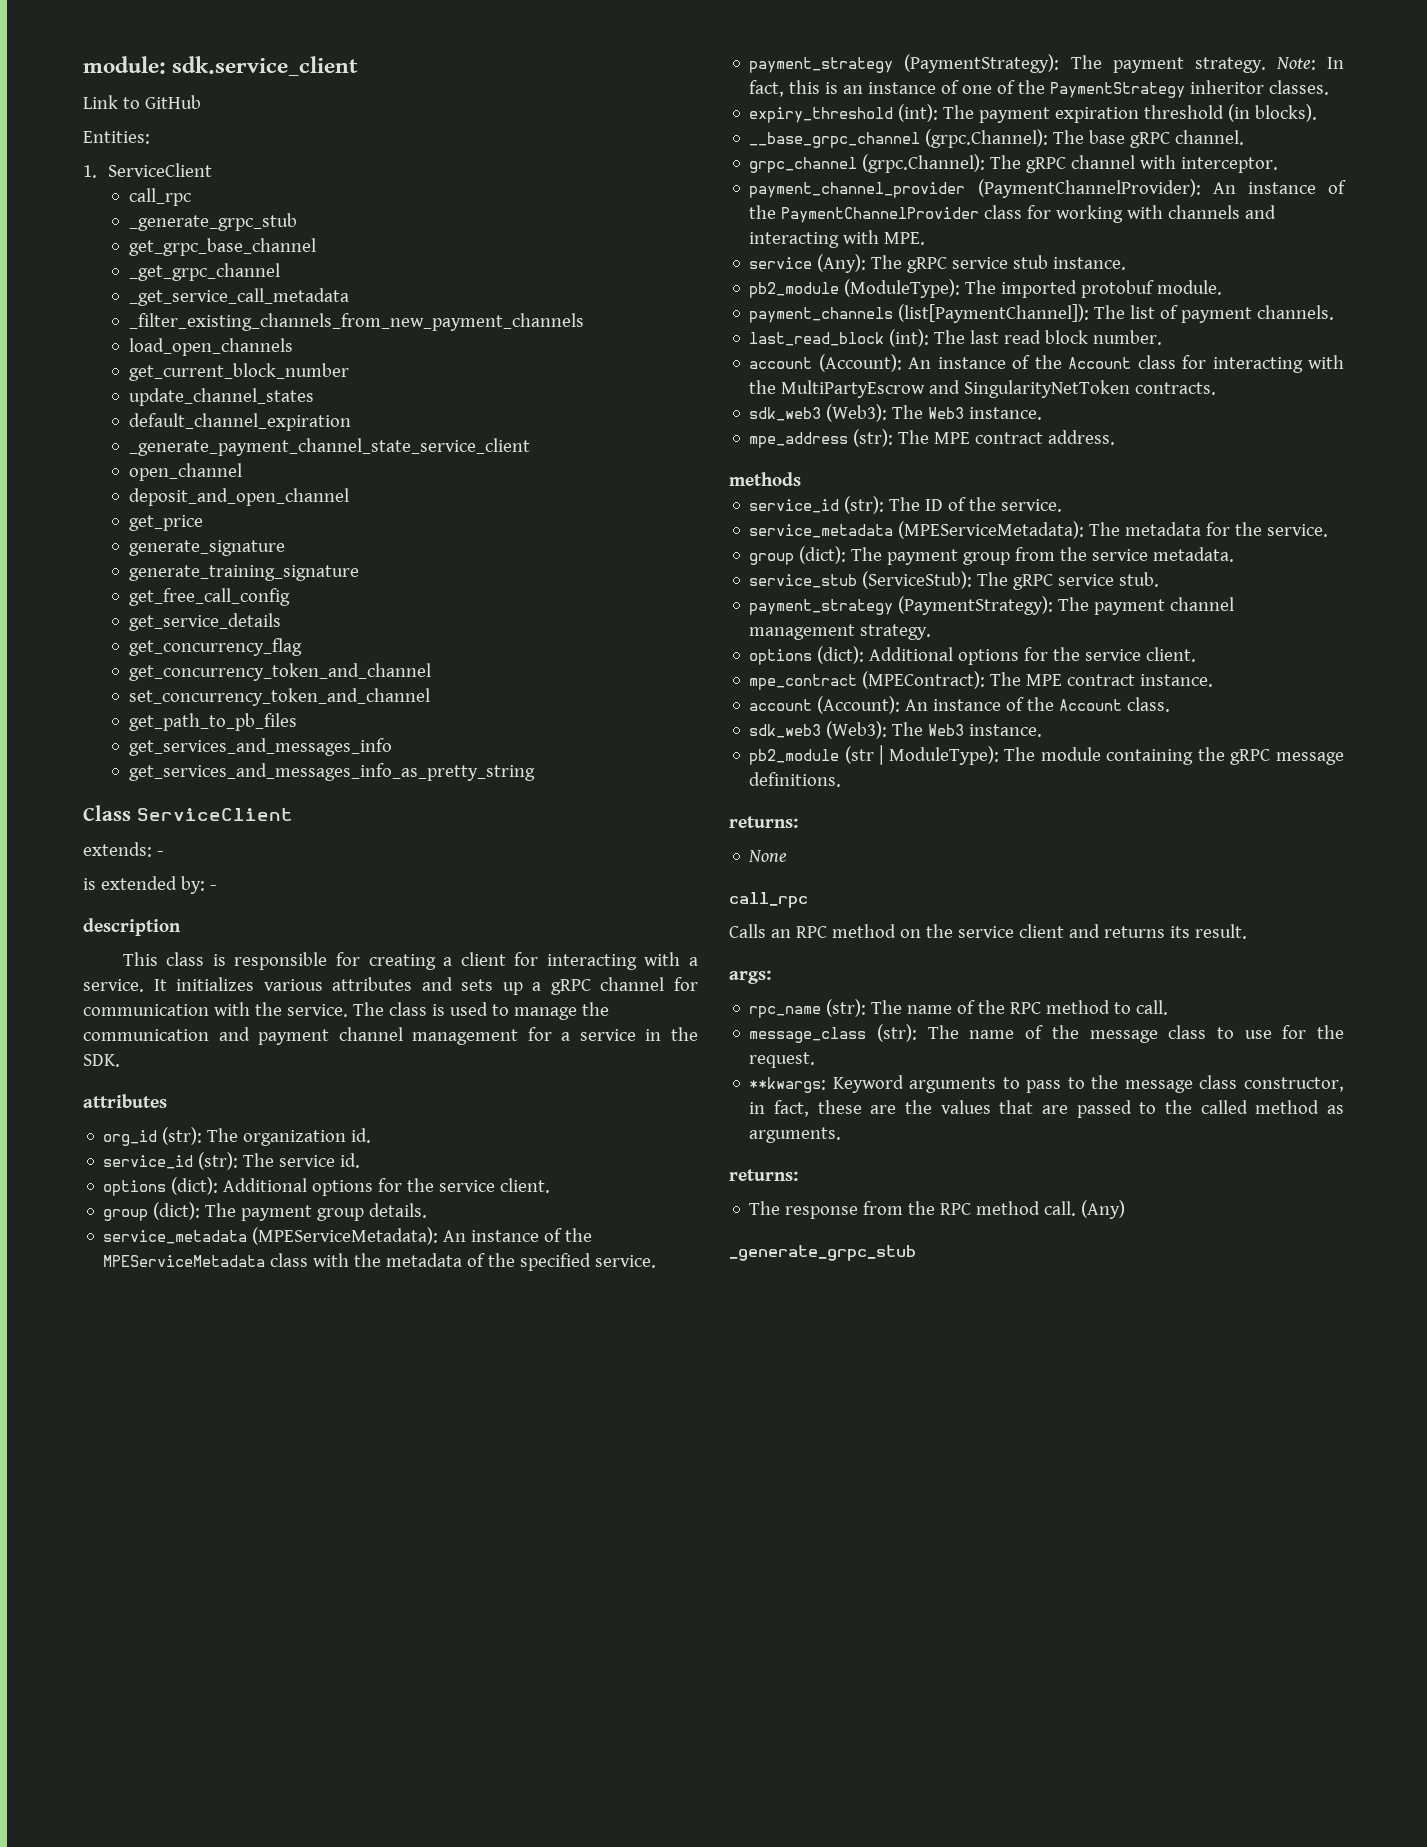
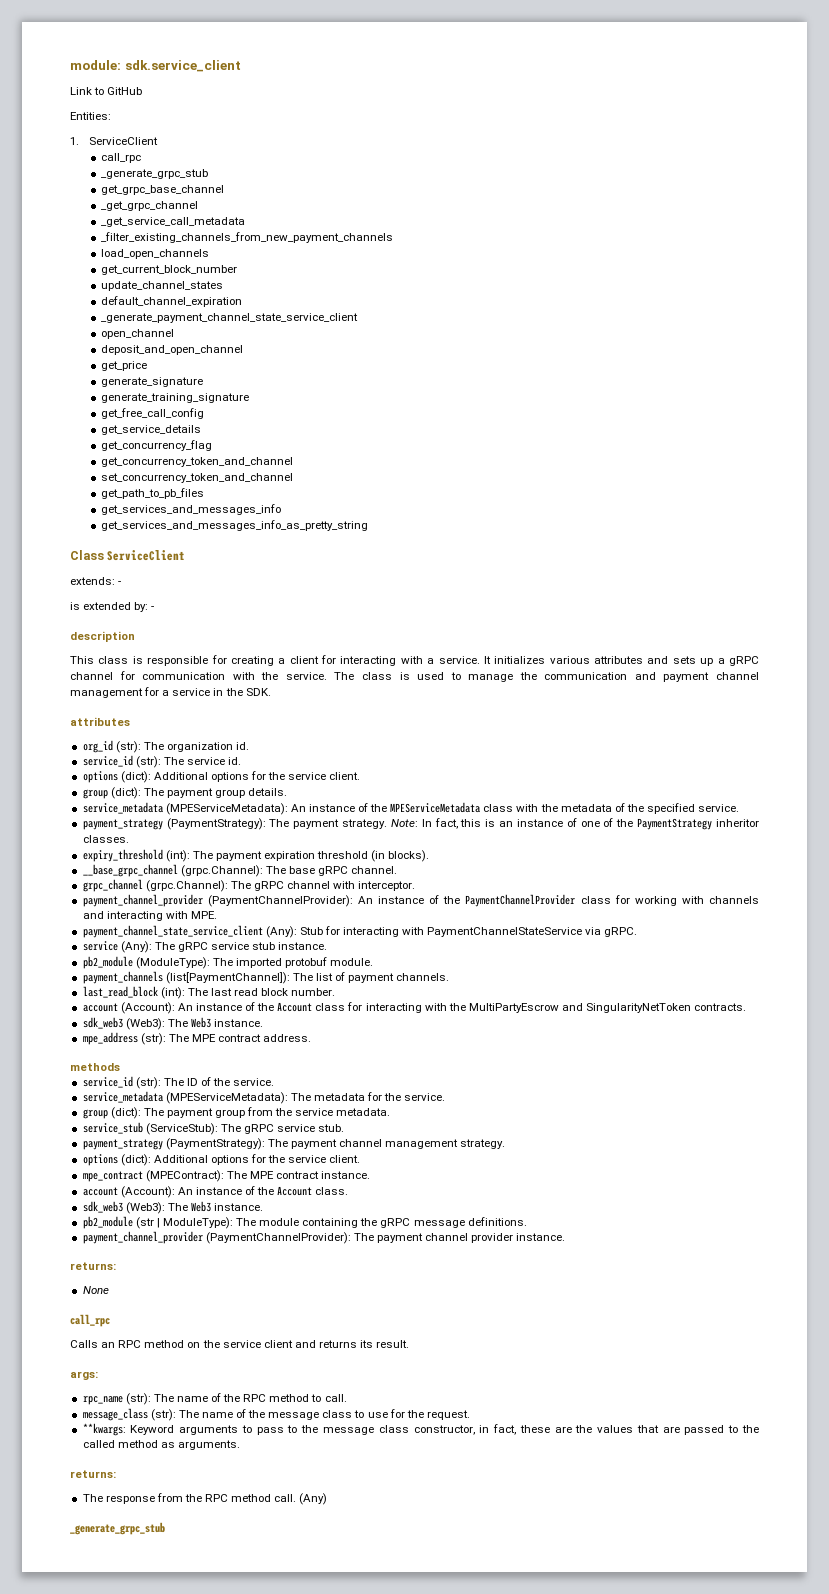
(926, 238) none -> [82,925,638,938] // payment_channel_state_service_client (Any): Stub for interacting with PaymentChannelStateService via gRPC.
(842, 779) none -> [82,1231,566,1244] // payment_channel_provider (PaymentChannelProvider): The payment channel provider instance.

